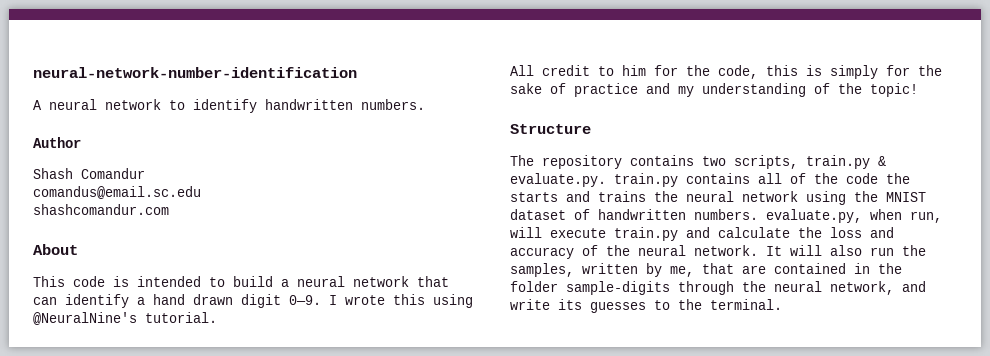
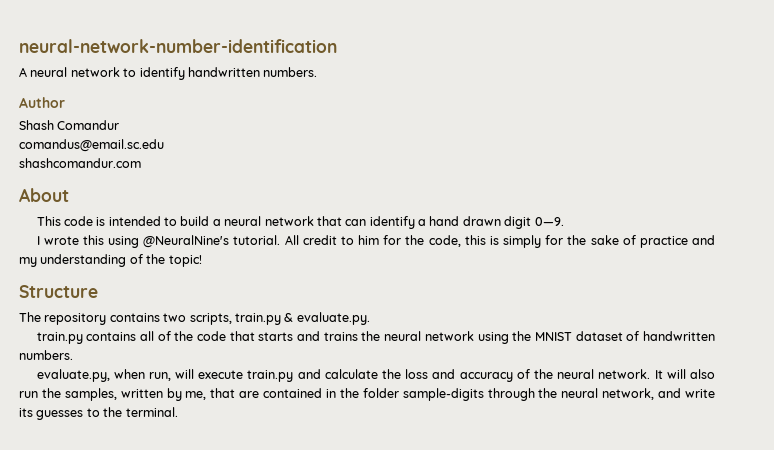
(321, 300) none -> (564, 221) //
(217, 317) // -> (281, 240) none
(606, 180) none -> (370, 318) //
[886,173,910,184] the -> [229,331,255,341] that
(758, 214) none -> (73, 355) //

